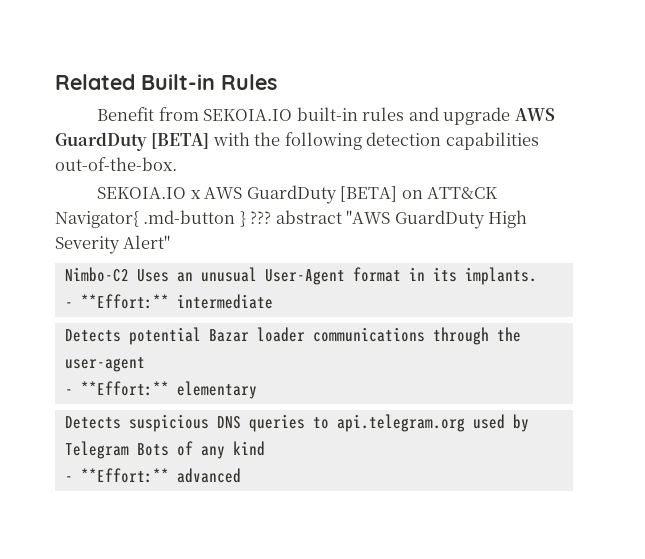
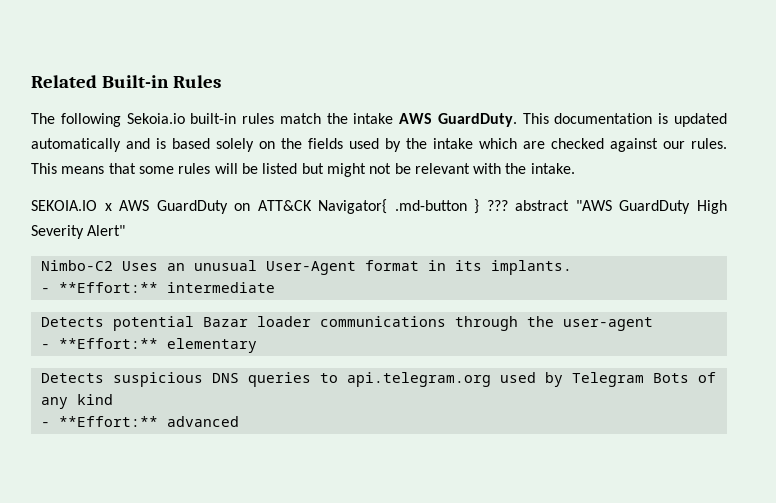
[97,107,555,125] [55,132,539,151] [55,157,177,171] Benefit from SEKOIA.IO built-in rules and upgrade AWS GuardDuty [BETA] with the following detection capabilities out-of-the-box. -> [31,113,727,127] [31,138,727,152] [31,163,575,177] The following Sekoia.io built-in rules match the intake AWS GuardDuty. This documentation is updated automatically and is based solely on the fields used by the intake which are checked against our rules. This means that some rules will be listed but might not be relevant with the intake.
[340,186,398,202] [BETA] -> (228, 207) none

